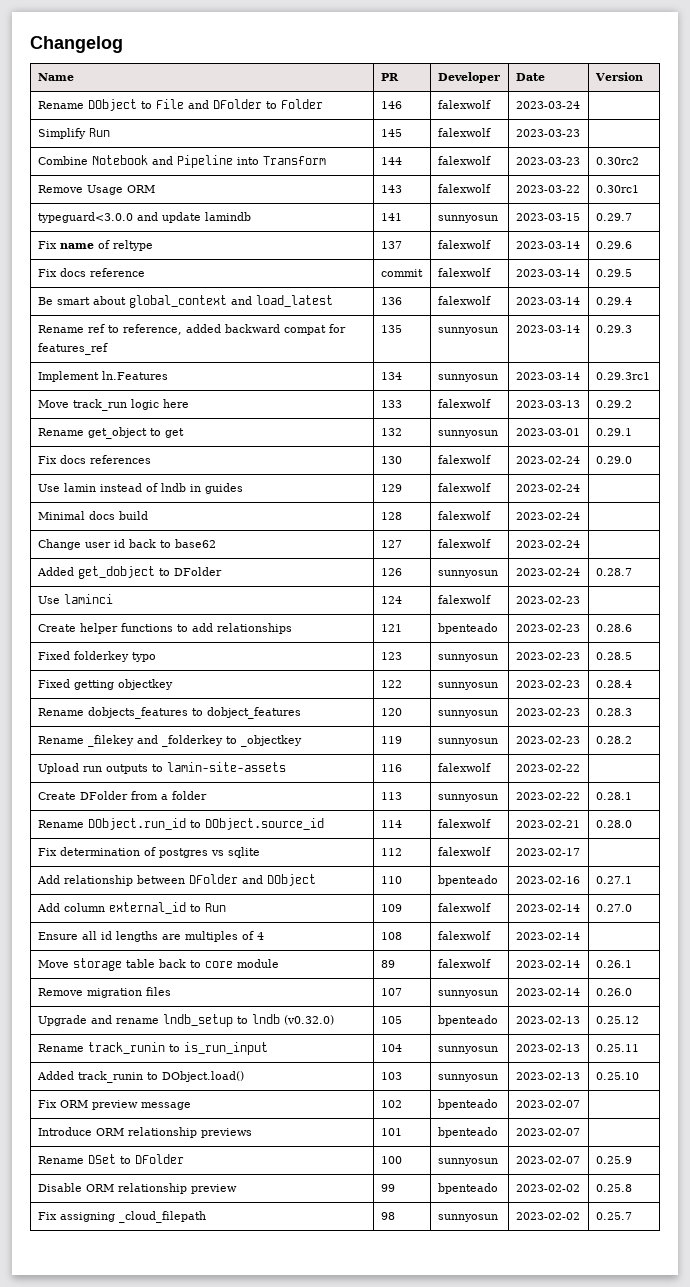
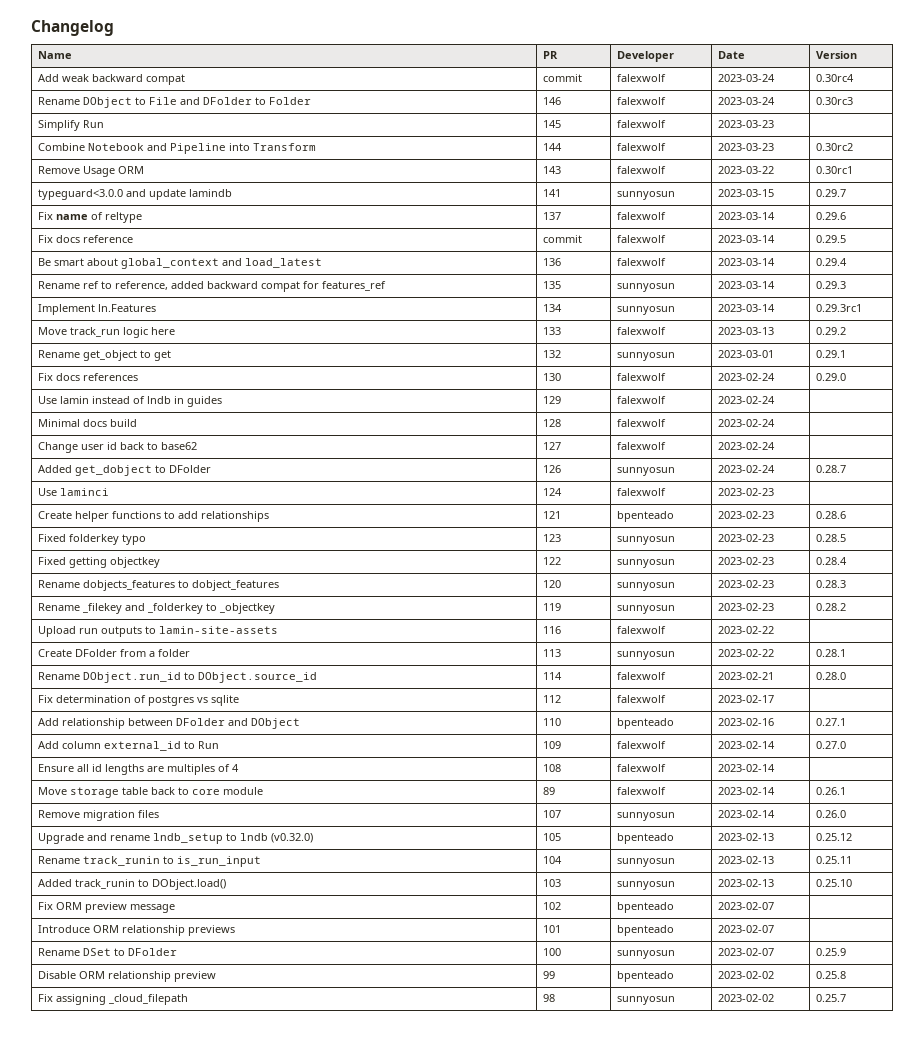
(643, 76) none -> [38,74,186,85] [543,74,583,82] [617,74,667,82] [718,74,776,82] [816,74,855,82] // Add weak backward compat | commit | falexwolf | 2023-03-24 | 0.30rc4
(580, 105) none -> [816,97,854,105] 0.30rc3

